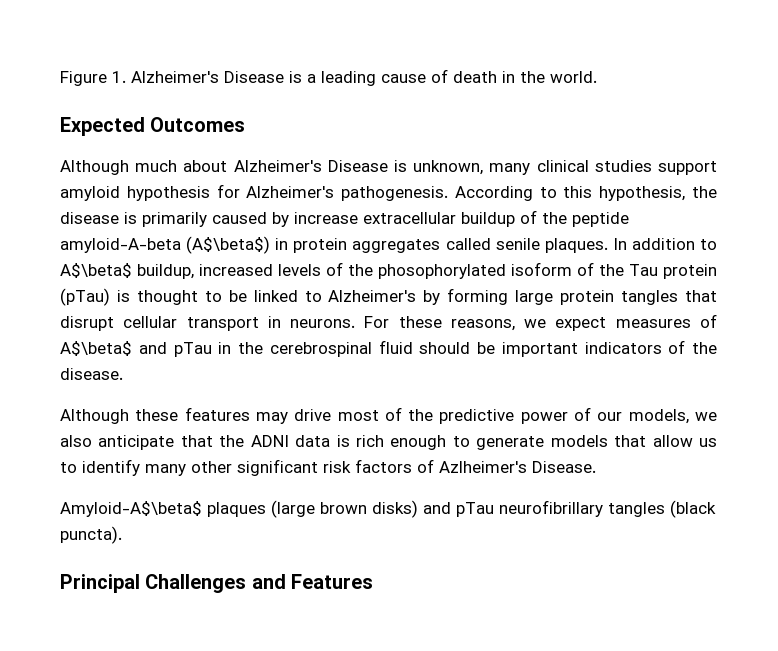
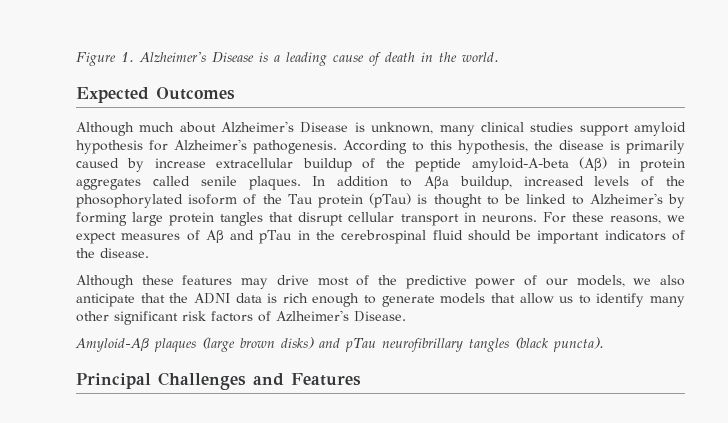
[186,236,271,254] (A$\beta$) -> [579,157,608,171] (Aβ)
[60,263,132,278] A$\beta$ -> [423,176,449,189] Aβa
[60,341,132,356] A$\beta$ -> [205,230,224,243] Aβ
[60,501,202,517] Amyloid-A$\beta$ -> [75,338,149,352] Amyloid-Aβ

